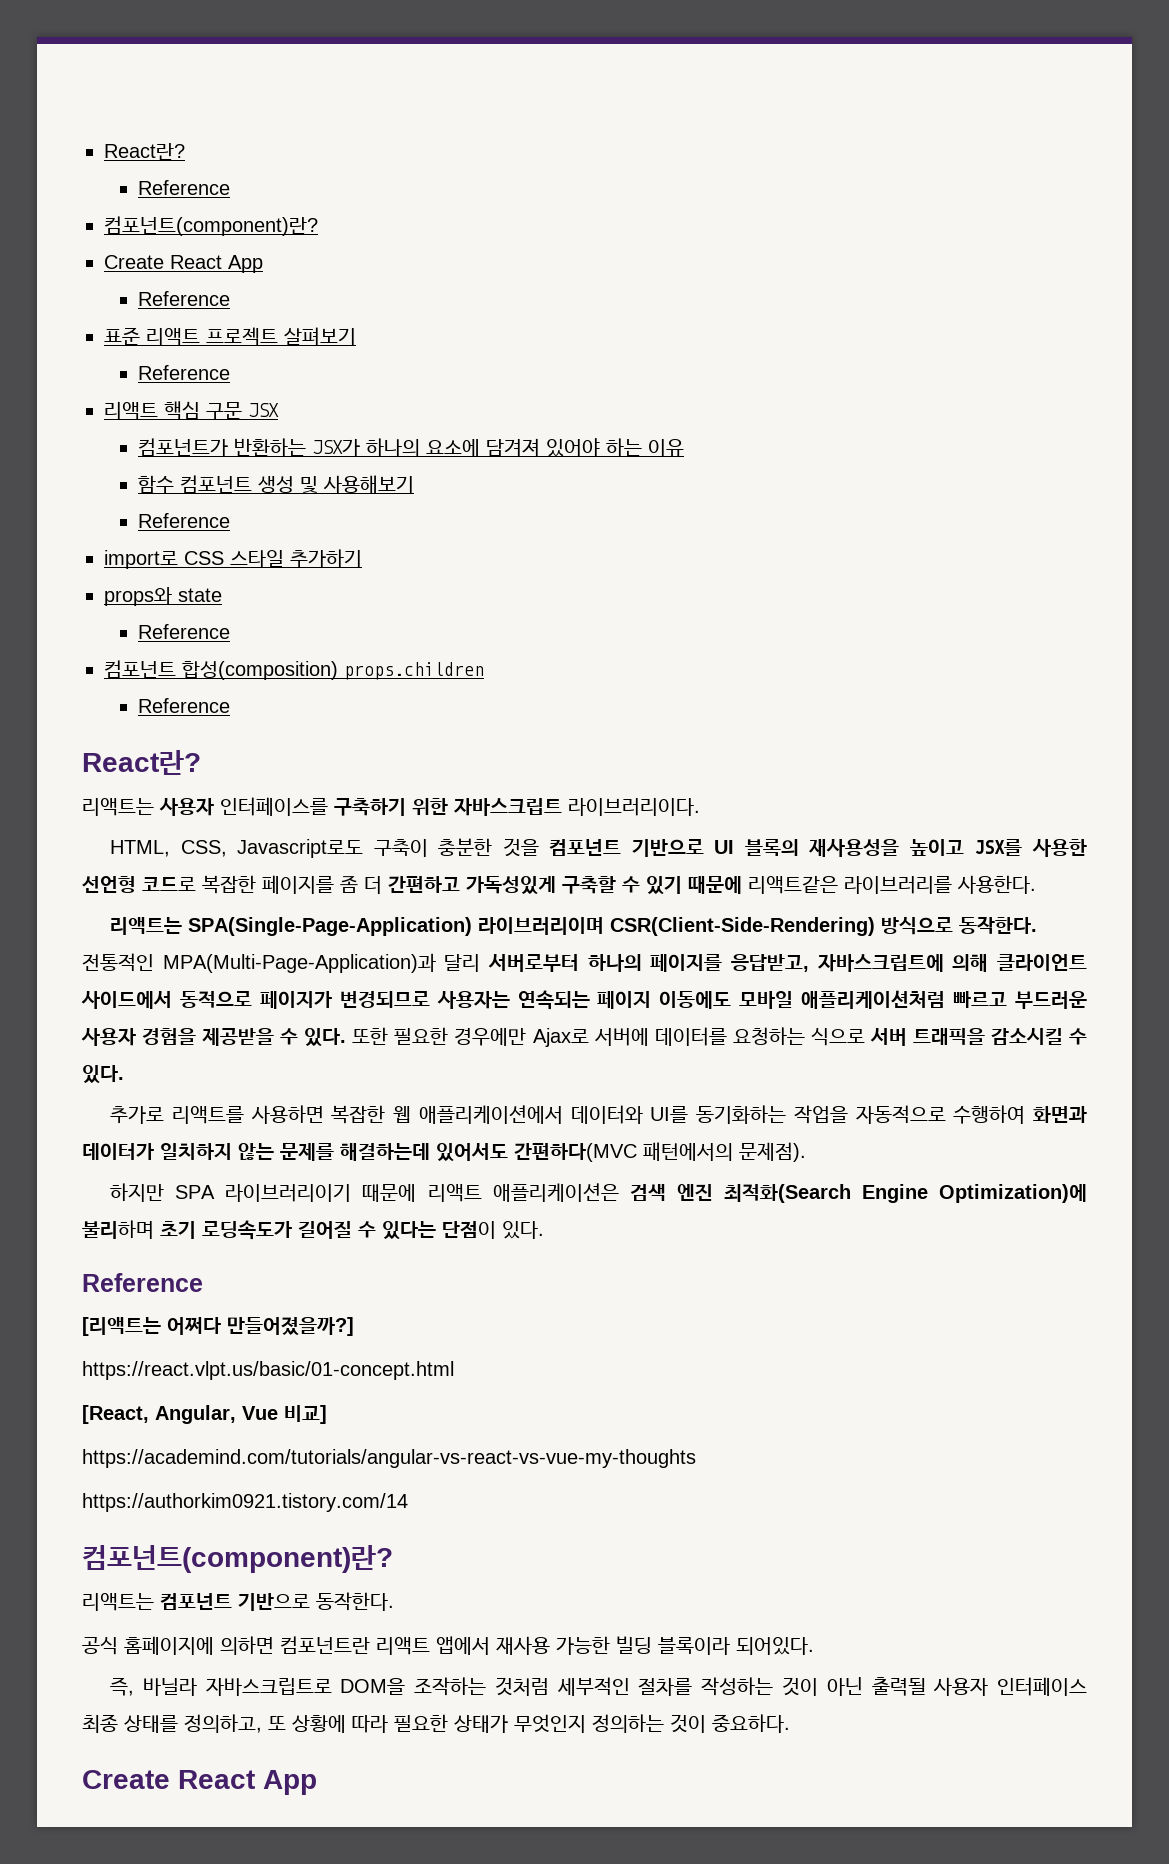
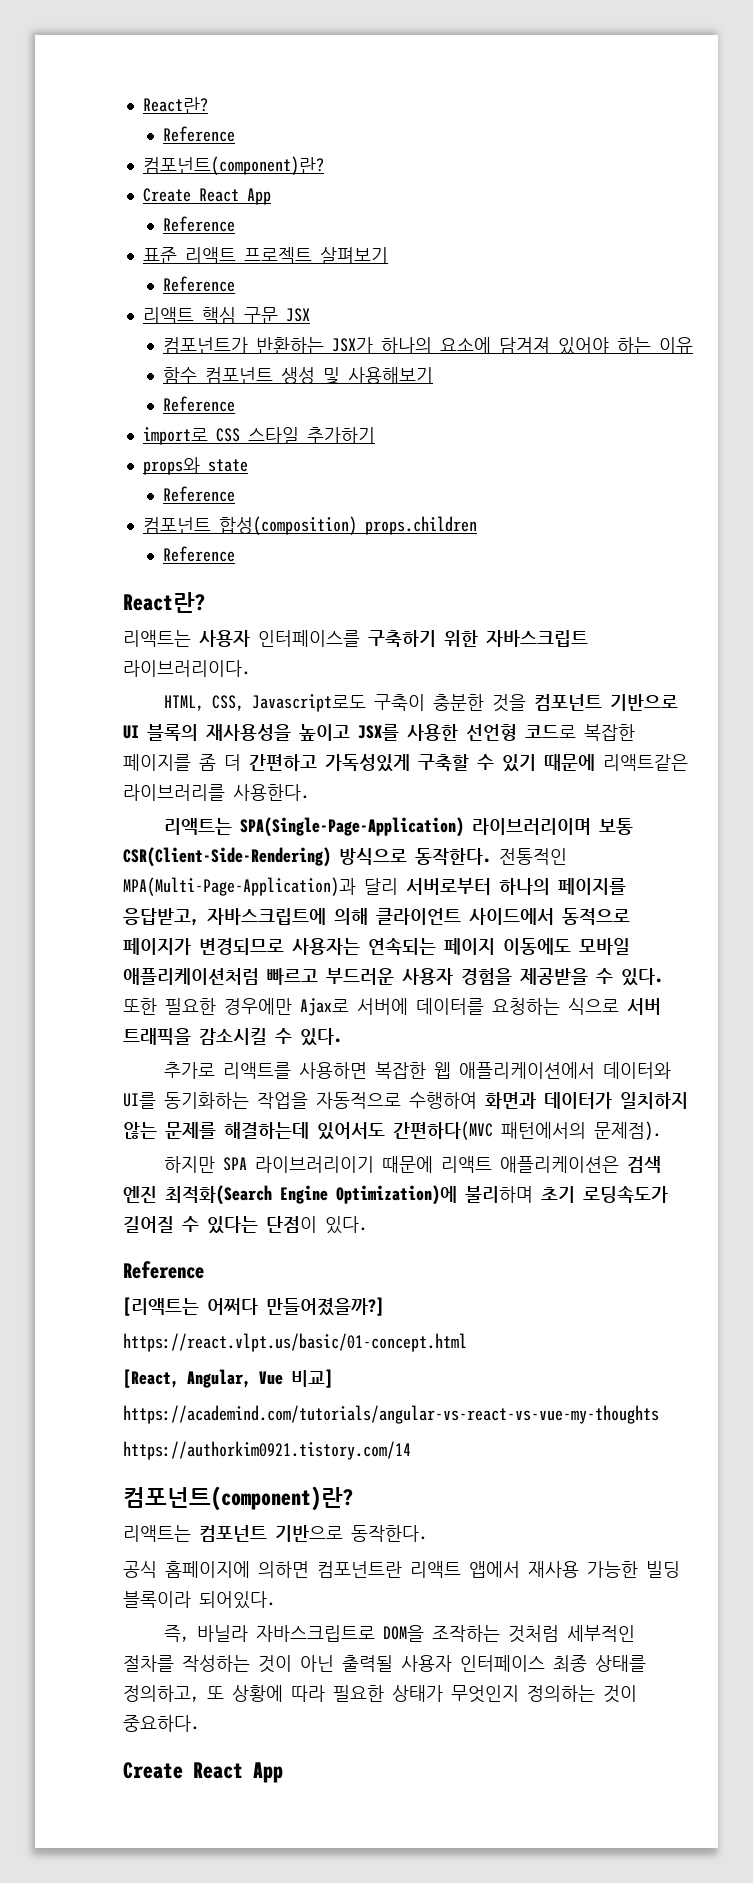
(605, 926) none -> [598,818,633,835] 보통

